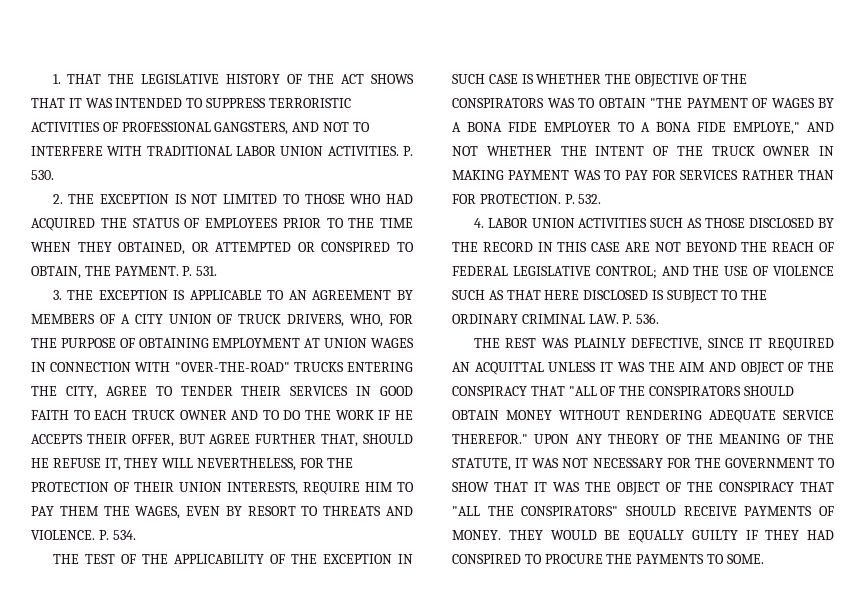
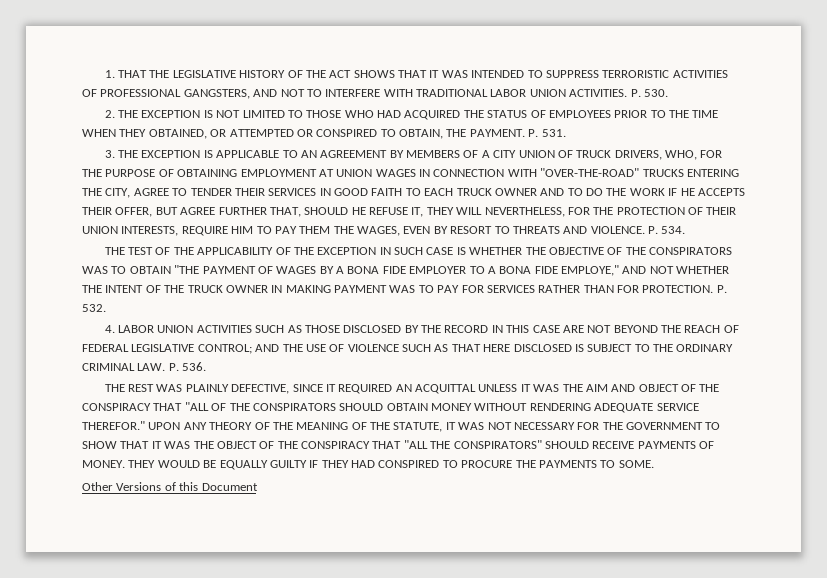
(764, 559) none -> [82,482,258,491] // Other Versions of this Document

